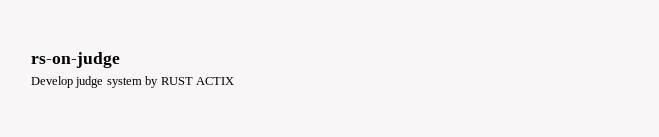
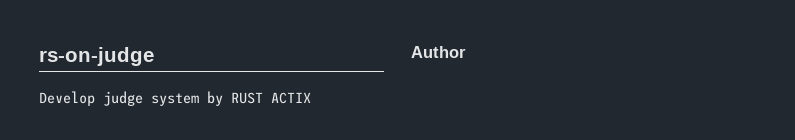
(234, 81) none -> [411,46,466,58] // Author

